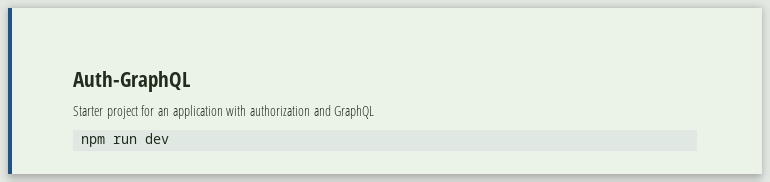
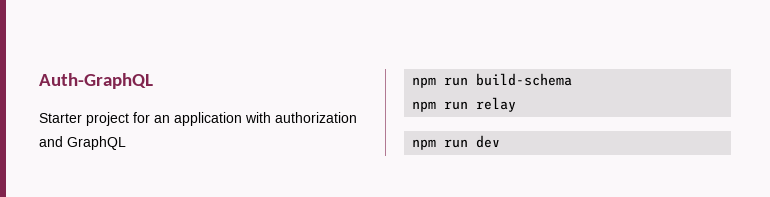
(375, 112) none -> [412,73,573,88] [412,97,517,112] // npm run build-schema // npm run relay

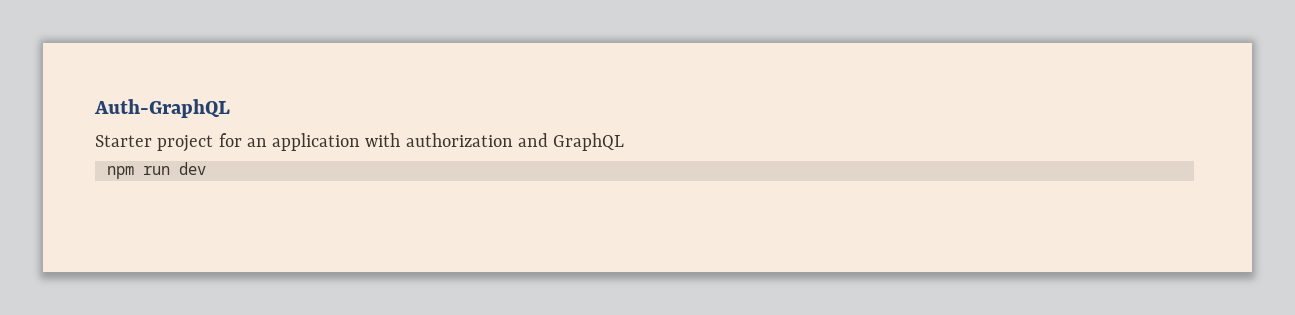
[412,73,573,88] [412,97,517,112] // npm run build-schema // npm run relay -> (625, 142) none

